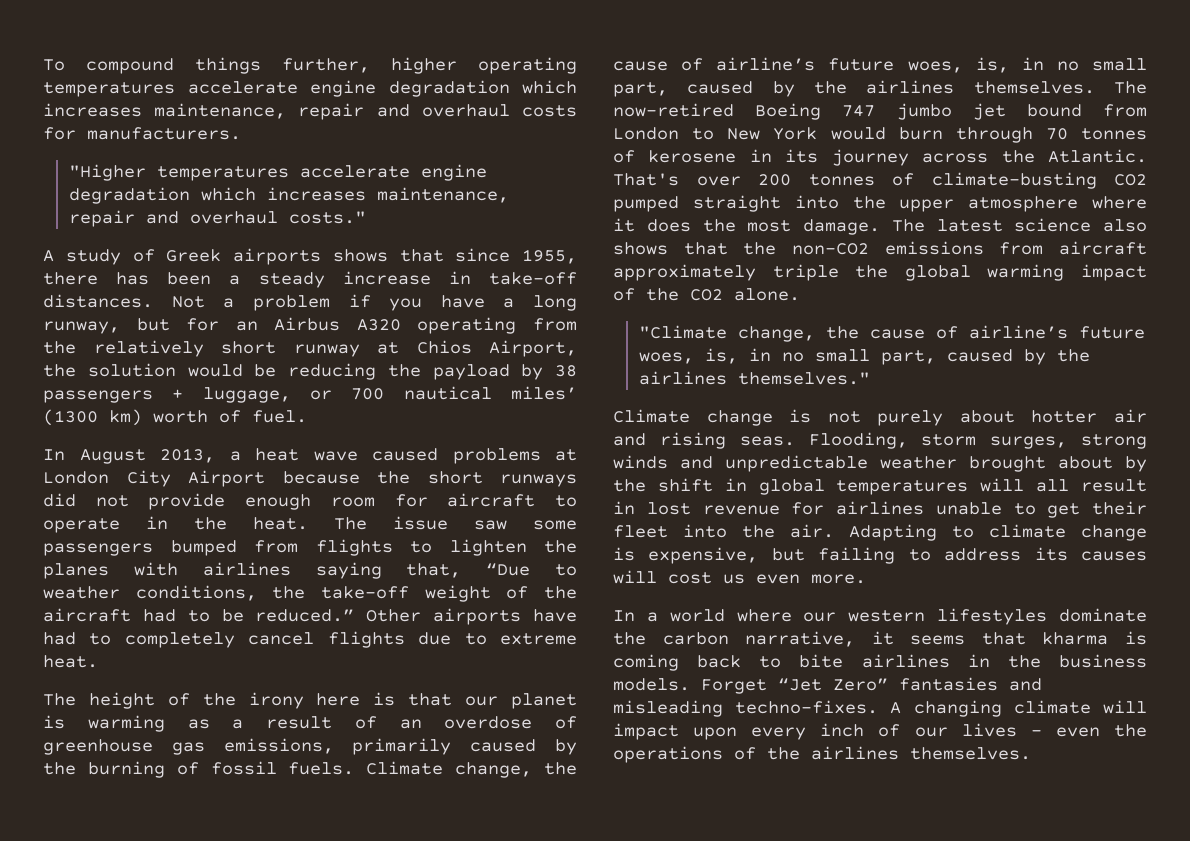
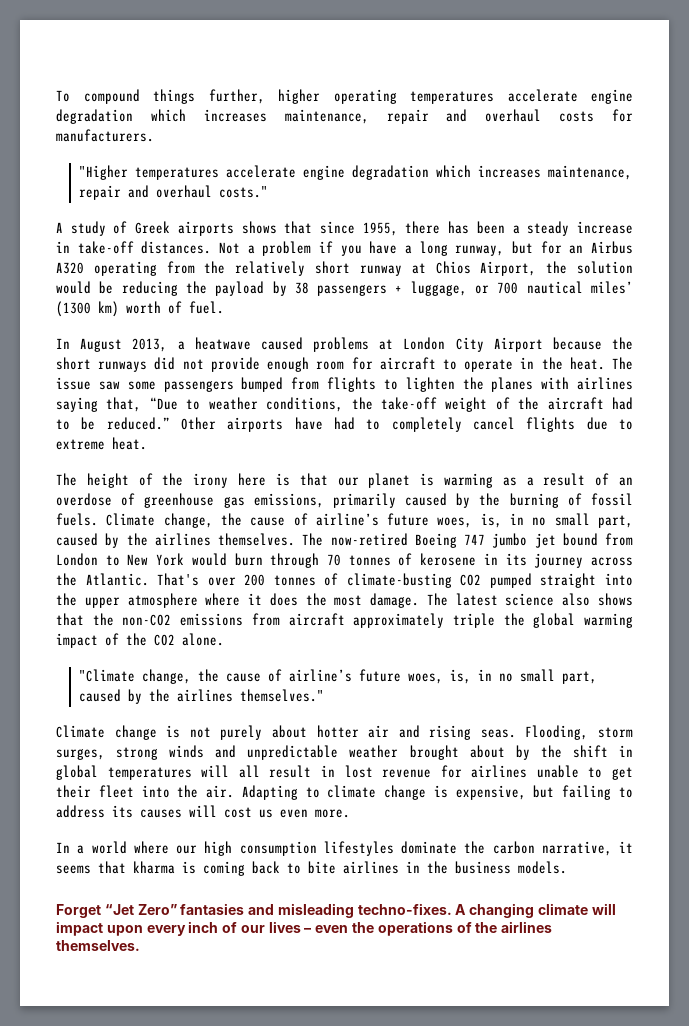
[255,448,358,461] heat wave -> [194,337,251,350] heatwave
[848,610,926,622] western -> [204,841,317,856] high consumption
(690, 684) none -> (567, 867) //

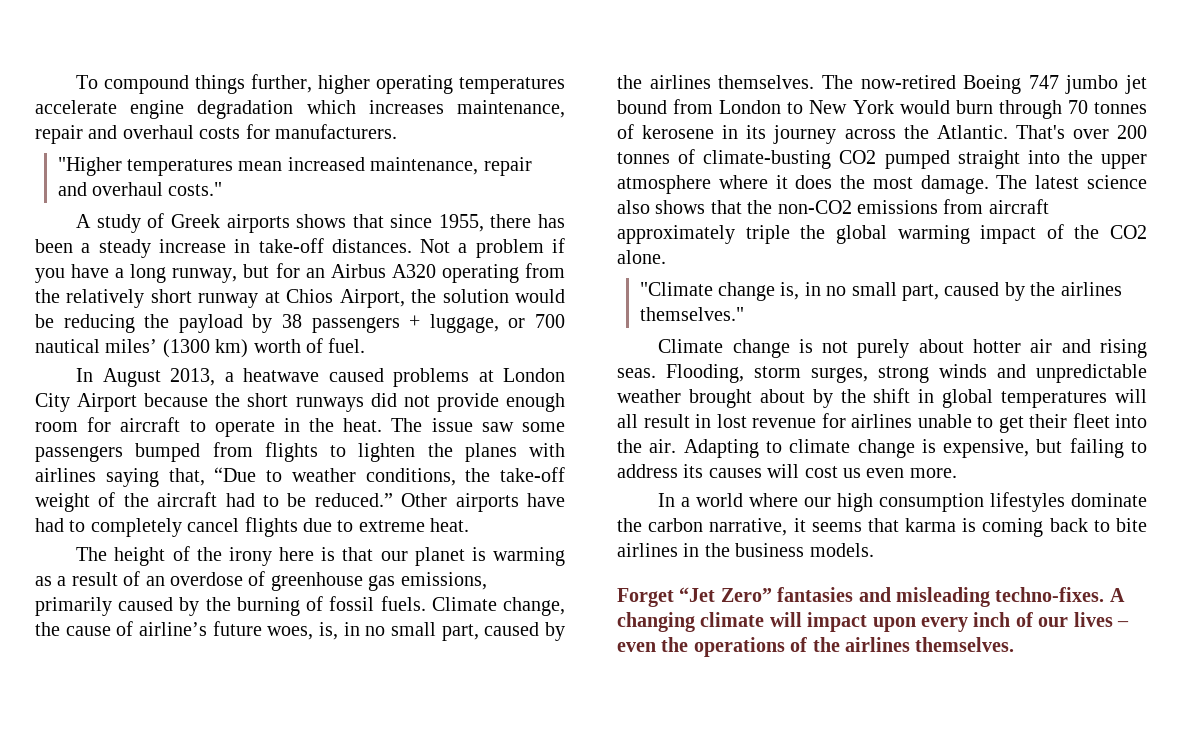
[225,165,541,180] accelerate engine degradation which increases -> [238,157,365,171] mean increased
[141,669,443,684] change, the cause of airline’s future woes, -> [717,282,775,301] change
[133,861,175,874] kharma -> [905,518,957,532] karma

